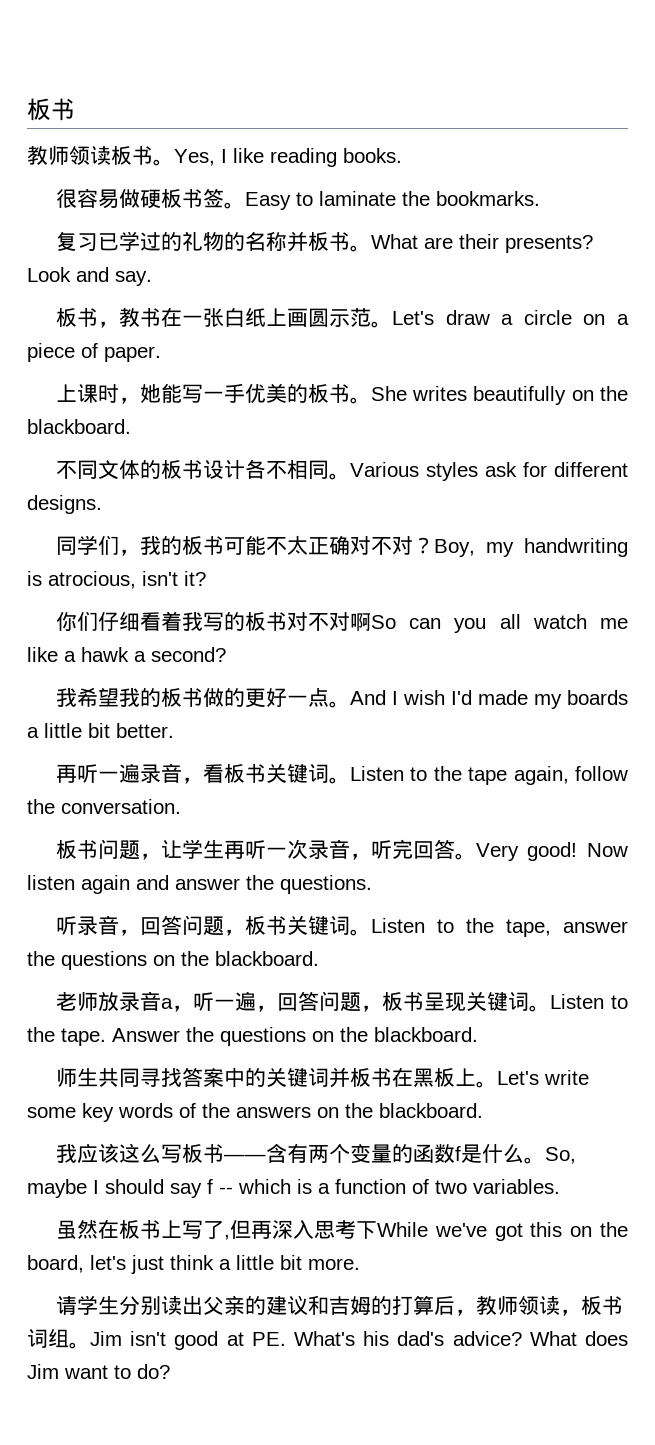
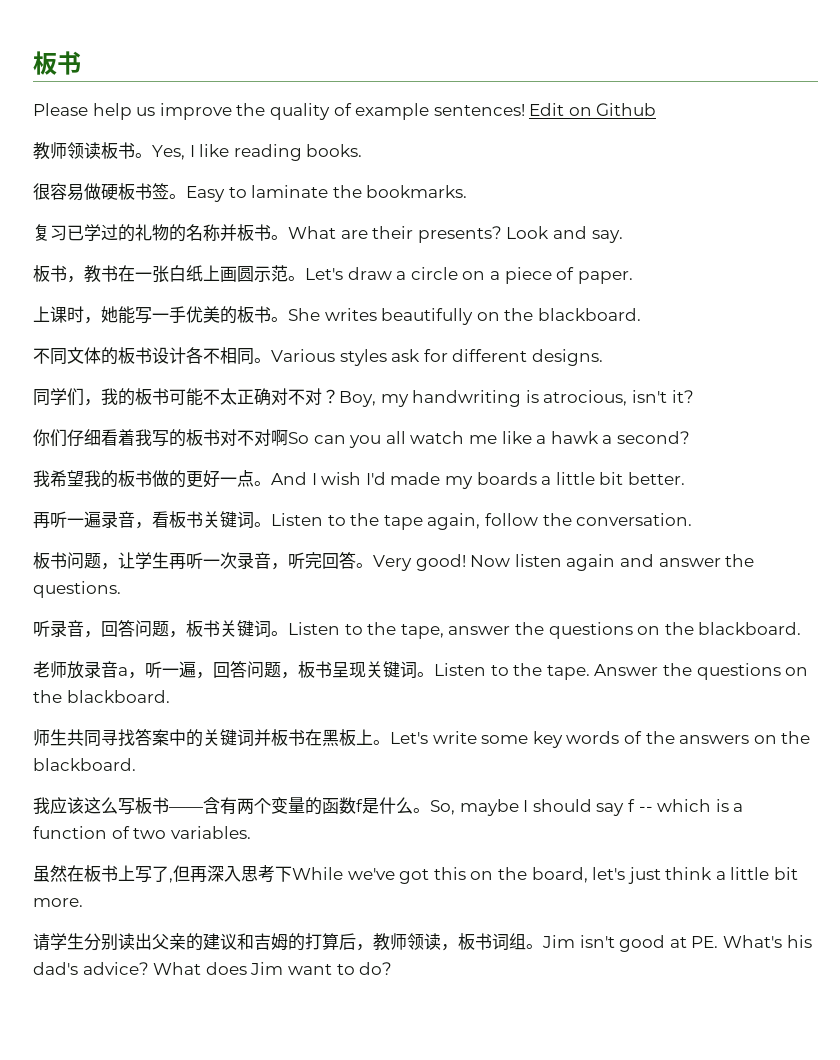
[27,98,75,121] 板书 -> [33,51,81,75] [33,103,657,120] 板书 // Please help us improve the quality of example sentences! Edit on Github

